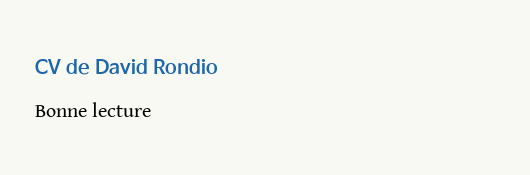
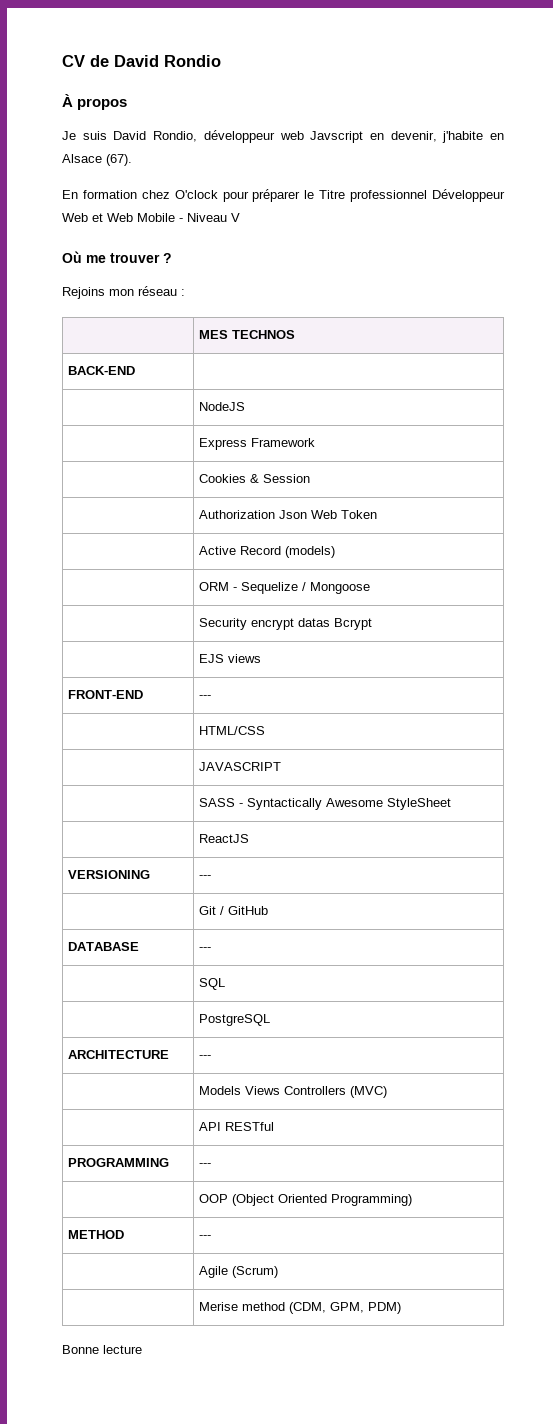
(218, 66) none -> [62,94,128,110] [62,130,504,143] [62,154,132,166] [62,189,506,202] [62,213,240,222] [62,251,172,263] [62,286,185,299] [199,330,296,339] [68,366,136,375] [199,402,246,411] [199,438,316,450] [199,474,311,483] [199,510,378,519] [199,546,336,558] [199,582,371,594] [199,618,373,630] [199,654,262,663] [68,690,144,699] [199,695,212,699] [199,726,266,735] [199,762,282,771] [199,798,452,810] [199,834,250,843] [68,870,151,879] [199,875,212,879] [199,906,269,915] [68,942,140,951] [199,947,212,951] [199,978,226,990] [199,1014,271,1026] [68,1050,170,1059] [199,1055,212,1059] [199,1086,388,1098] [199,1122,275,1131] [68,1158,170,1167] [199,1163,212,1167] [199,1194,413,1206] [68,1230,125,1239] [199,1235,212,1239] [199,1266,279,1278] [199,1302,402,1314] // À propos // Je suis David Rondio, développeur web Javscript en devenir, j'habite en Alsace (67). // En formation chez O'clock pour préparer le Titre professionnel Développeur Web et Web Mobile - Niveau V // Où me trouver ? // Rejoins mon réseau : // | MES TECHNOS // BACK-END | // | NodeJS // | Express Framework // | Cookies & Session // | Authorization Json Web Token // | Active Record (models) // | ORM - Sequelize / Mongoose // | Security encrypt datas Bcrypt // | EJS views // FRONT-END | --- // | HTML/CSS // | JAVASCRIPT // | SASS - Syntactically Awesome StyleSheet // | ReactJS // VERSIONING | --- // | Git / GitHub // DATABASE | --- // | SQL // | PostgreSQL // ARCHITECTURE | --- // | Models Views Controllers (MVC) // | API RESTful // PROGRAMMING | --- // | OOP (Object Oriented Programming) // METHOD | --- // | Agile (Scrum) // | Merise method (CDM, GPM, PDM)

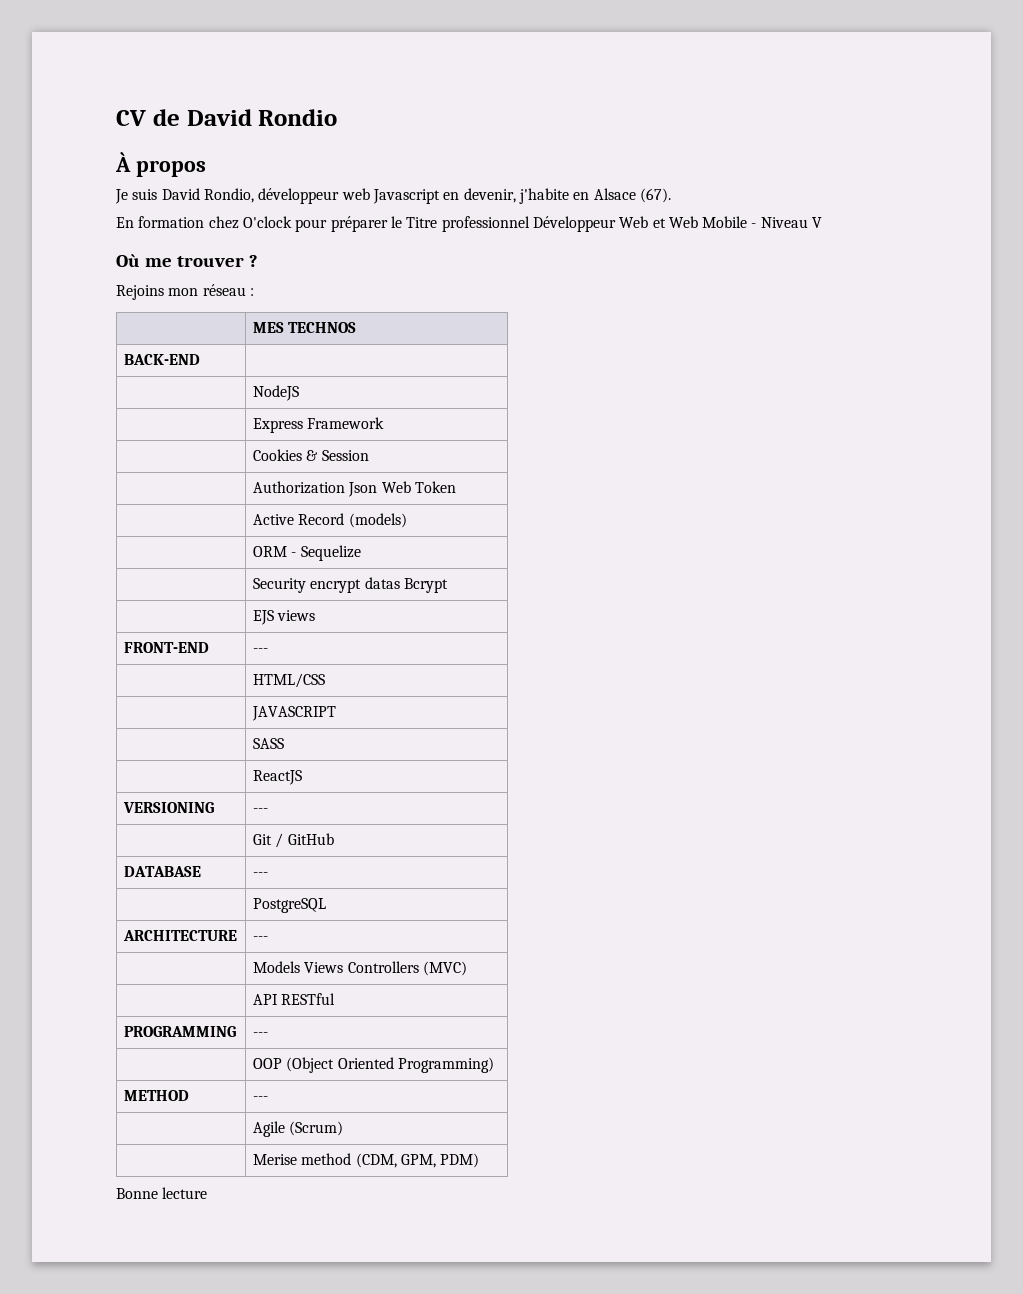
[310,131,364,143] Javscript -> [372,189,440,204] Javascript
[302,582,371,594] / Mongoose -> (361, 553) none
[239,798,452,810] - Syntactically Awesome StyleSheet -> (284, 743) none
[199,978,226,990] // | SQL -> (268, 874) none

